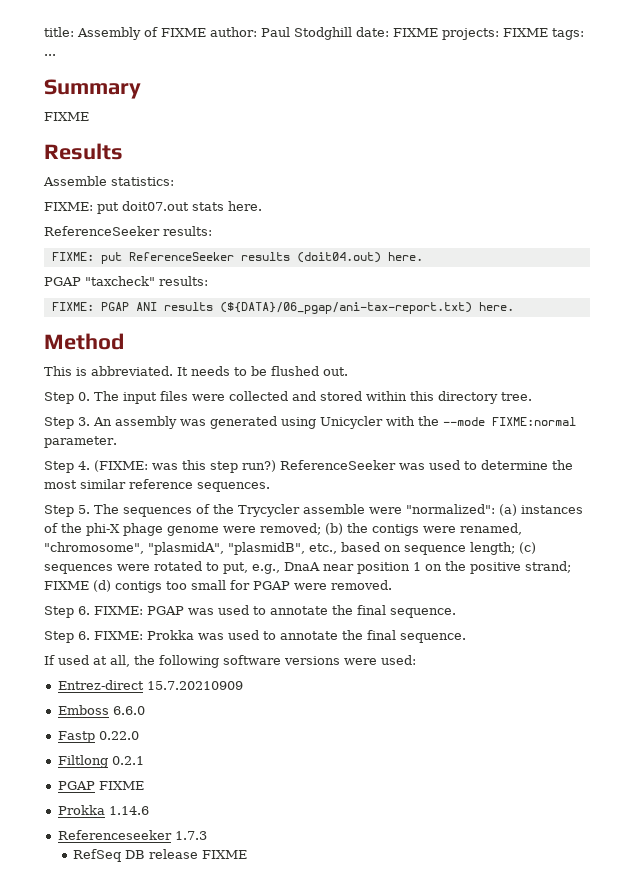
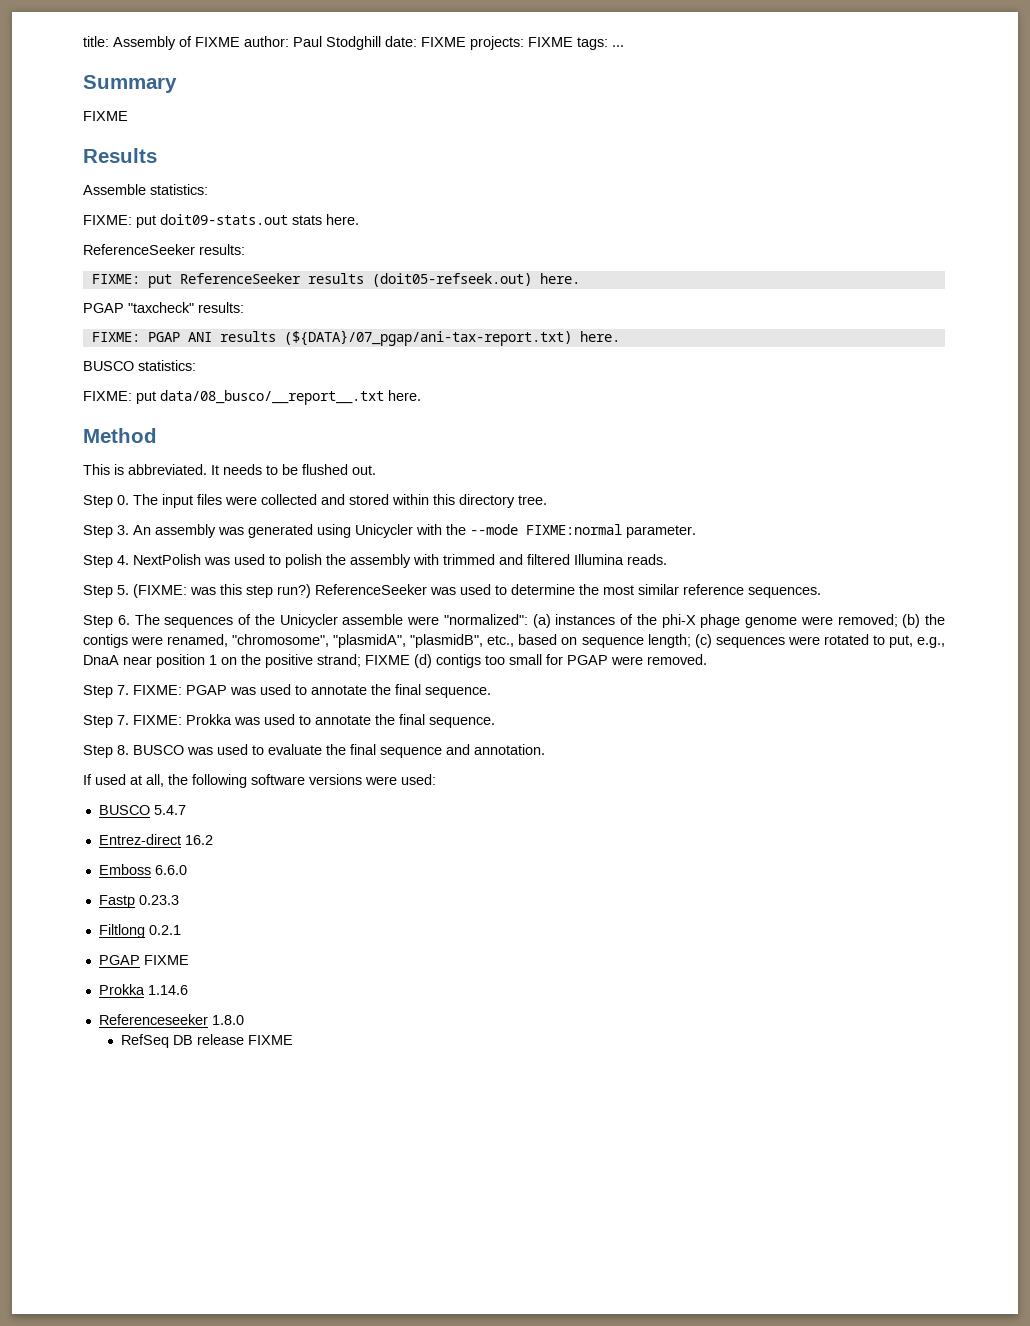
[122,201,189,211] doit07.out -> [160,214,288,225] doit09-stats.out
[296,252,381,263] (doit04.out) -> [371,273,532,287] (doit05-refseek.out)
[219,302,472,314] (${DATA}/06_pgap/ani-tax-report.txt) -> [283,330,620,346] [83,360,196,371] [83,390,384,405] (${DATA}/07_pgap/ani-tax-report.txt) here. // BUSCO statistics: // FIXME: put data/08_busco/__report__.txt
(90, 465) none -> [133,554,667,568] [83,585,129,598] NextPolish was used to polish the assembly with trimmed and filtered Illumina reads. // Step 5.
[78,505,90,514] 5. -> [117,615,130,625] 6.
[238,504,300,517] Trycycler -> [279,614,338,628] Unicycler
[78,606,90,615] 6. -> [117,685,129,695] 7.
[78,631,90,640] 6. -> [117,715,129,725] 7.
(466, 638) none -> [83,744,545,758] // Step 8. BUSCO was used to evaluate the final sequence and annotation.
(416, 660) none -> [98,805,186,815] // BUSCO 5.4.7
[146,681,243,690] 15.7.20210909 -> [184,835,213,845] 16.2
[98,731,139,740] 0.22.0 -> [138,895,179,905] 0.23.3
[174,831,207,840] 1.7.3 -> [211,1015,244,1025] 1.8.0

